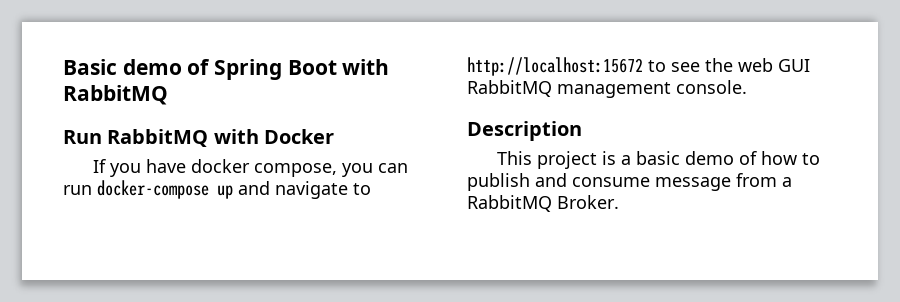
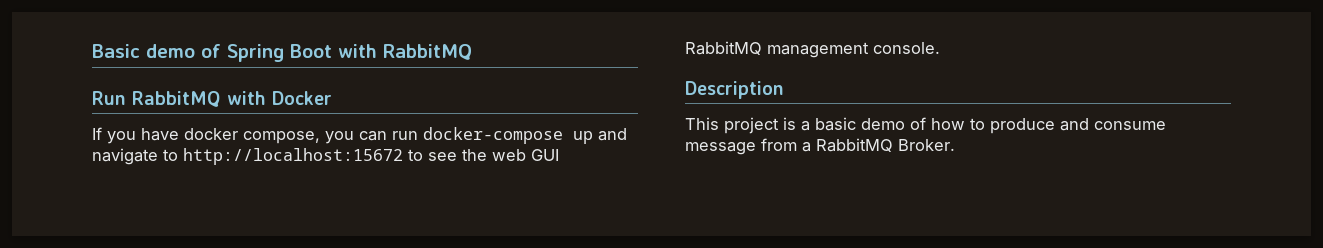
[467,173,530,191] publish -> [990,118,1055,134] produce

